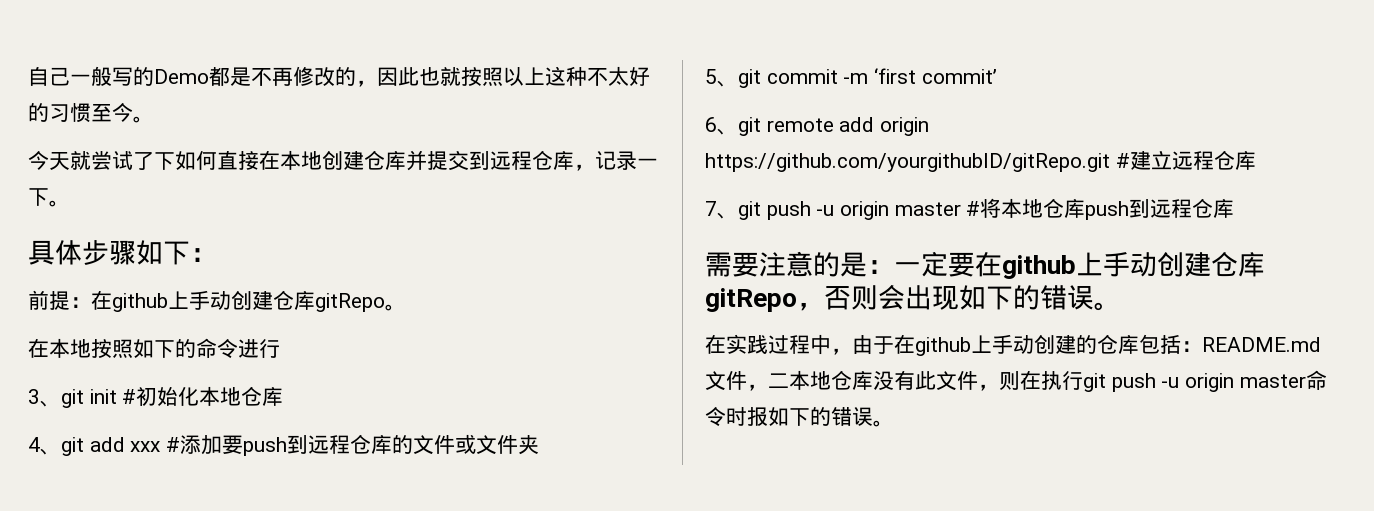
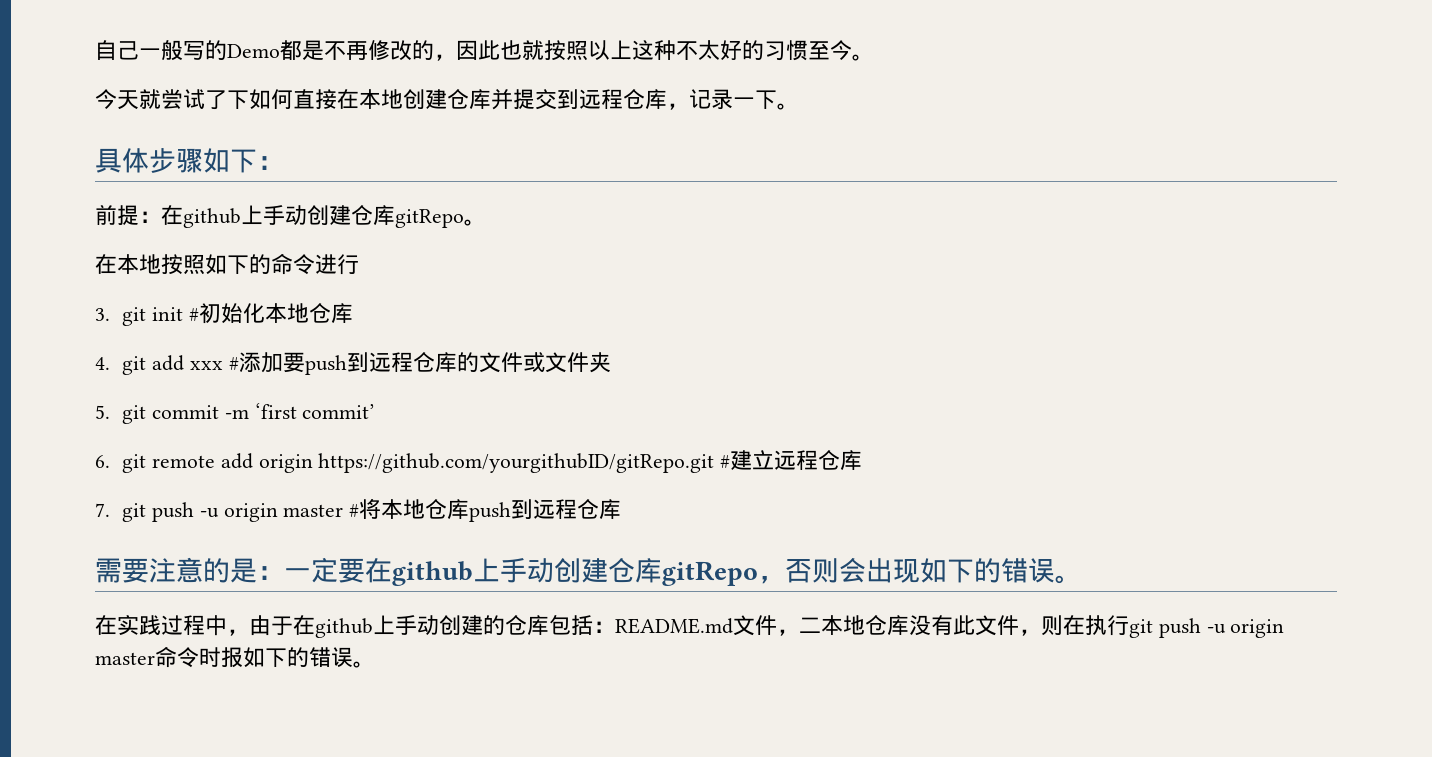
[28,389,61,407] 3、 -> [95,308,110,321] 3.
[28,437,61,455] 4、 -> [95,357,110,370] 4.
[705,69,738,87] 5、 -> [95,405,110,419] 5.
[705,117,738,135] 6、 -> [95,455,110,468] 6.
[705,201,738,219] 7、 -> [95,503,110,517] 7.

